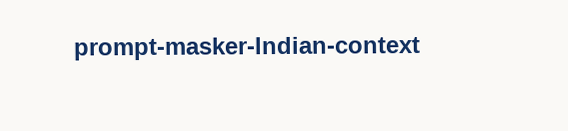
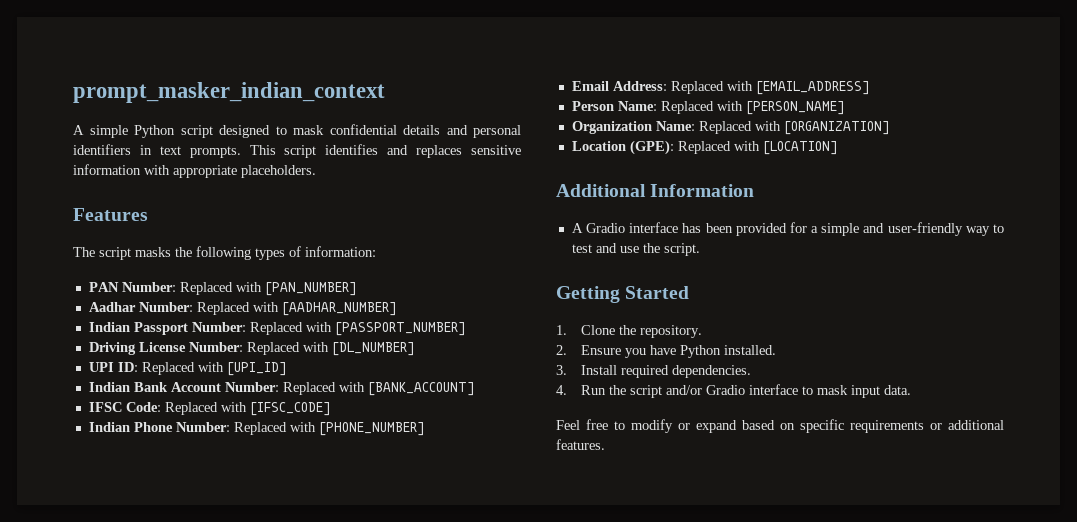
[73,36,420,61] prompt-masker-Indian-context -> [73,82,385,103] [73,124,521,138] [73,144,521,158] [73,164,316,178] [73,208,148,221] [73,246,376,260] [88,282,357,296] [88,302,397,316] [88,322,466,336] [88,342,415,356] [88,362,287,376] [88,382,475,396] [88,402,331,416] [88,422,425,436] [571,81,870,95] [571,101,845,115] [571,121,890,135] [571,140,838,155] [556,184,755,197] [571,222,1005,236] [571,243,700,256] [556,286,690,303] [556,325,702,338] [556,345,776,358] [556,365,751,378] [556,384,911,398] [556,419,1004,433] [556,439,605,450] prompt_masker_indian_context // A simple Python script designed to mask confidential details and personal identifiers in text prompts. This script identifies and replaces sensitive information with appropriate placeholders. // Features // The script masks the following types of information: // PAN Number: Replaced with [PAN_NUMBER] // Aadhar Number: Replaced with [AADHAR_NUMBER] // Indian Passport Number: Replaced with [PASSPORT_NUMBER] // Driving License Number: Replaced with [DL_NUMBER] // UPI ID: Replaced with [UPI_ID] // Indian Bank Account Number: Replaced with [BANK_ACCOUNT] // IFSC Code: Replaced with [IFSC_CODE] // Indian Phone Number: Replaced with [PHONE_NUMBER] // Email Address: Replaced with [EMAIL_ADDRESS] // Person Name: Replaced with [PERSON_NAME] // Organization Name: Replaced with [ORGANIZATION] // Location (GPE): Replaced with [LOCATION] // Additional Information // A Gradio interface has been provided for a simple and user-friendly way to test and use the script. // Getting Started // 1. Clone the repository. // 2. Ensure you have Python installed. // 3. Install required dependencies. // 4. Run the script and/or Gradio interface to mask input data. // Feel free to modify or expand based on specific requirements or additional features.

